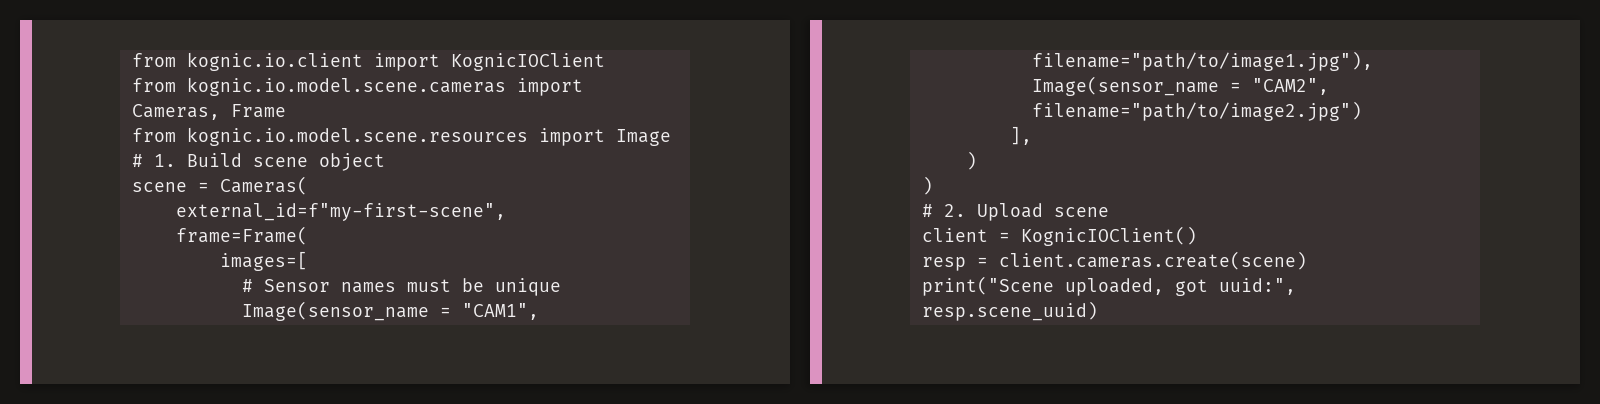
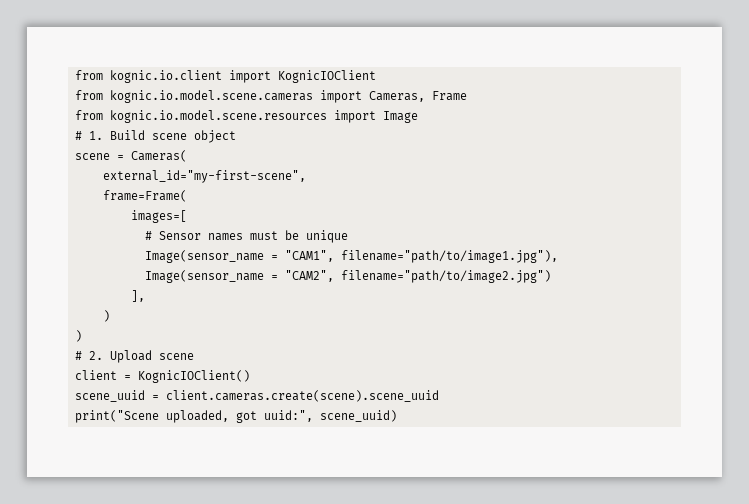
[175,203,506,221] external_id=f"my-first-scene", -> [103,170,307,183] external_id="my-first-scene",
[921,251,1307,271] resp = client.cameras.create(scene) -> [75,390,440,402] scene_uuid = client.cameras.create(scene).scene_uuid
[921,301,1098,321] resp.scene_uuid) -> [320,410,398,422] scene_uuid)

